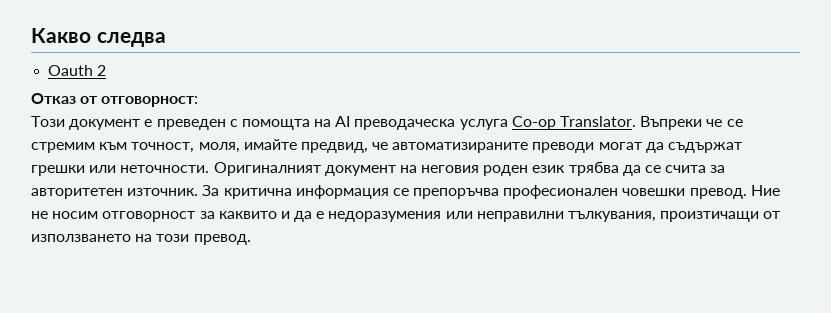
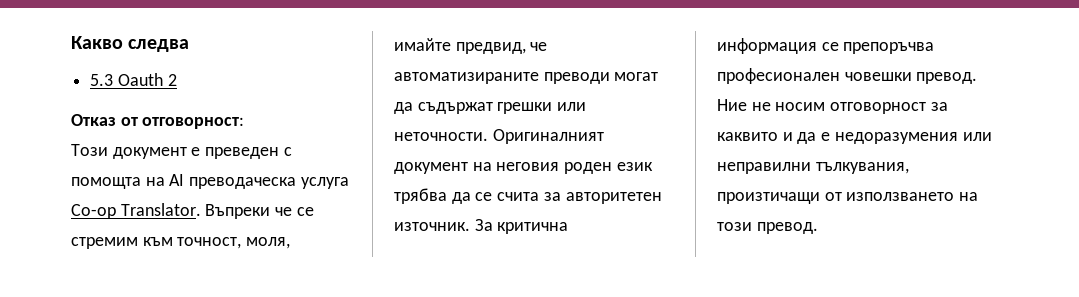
(166, 39) none -> [90,74,114,86] 5.3

